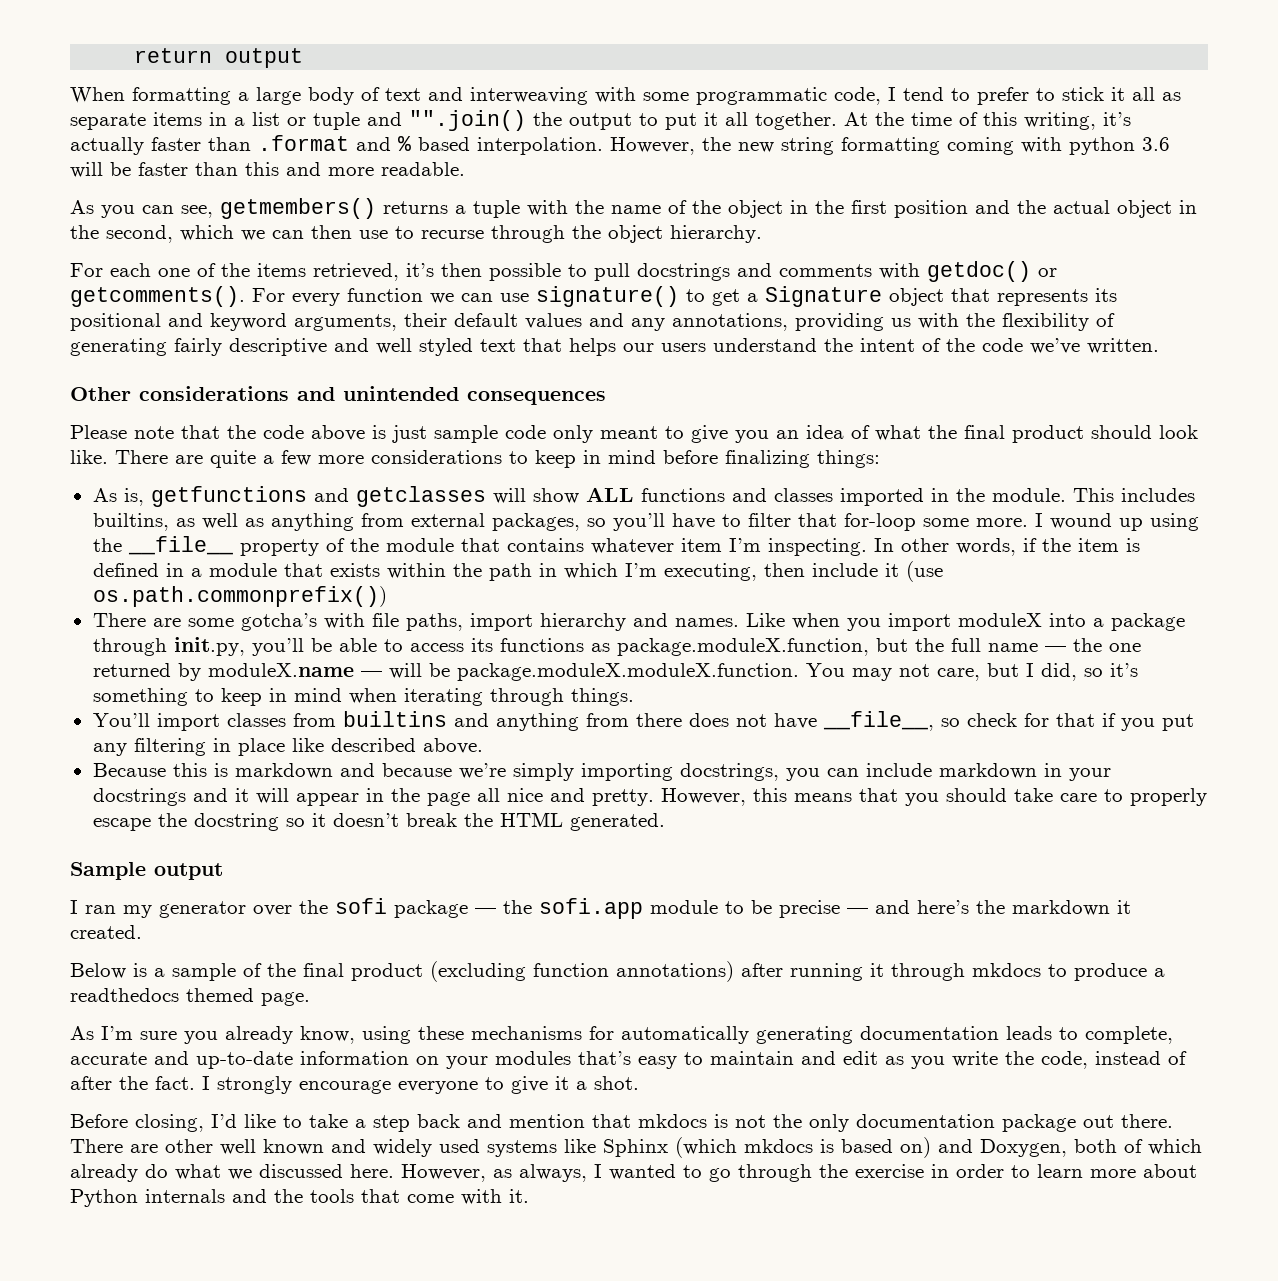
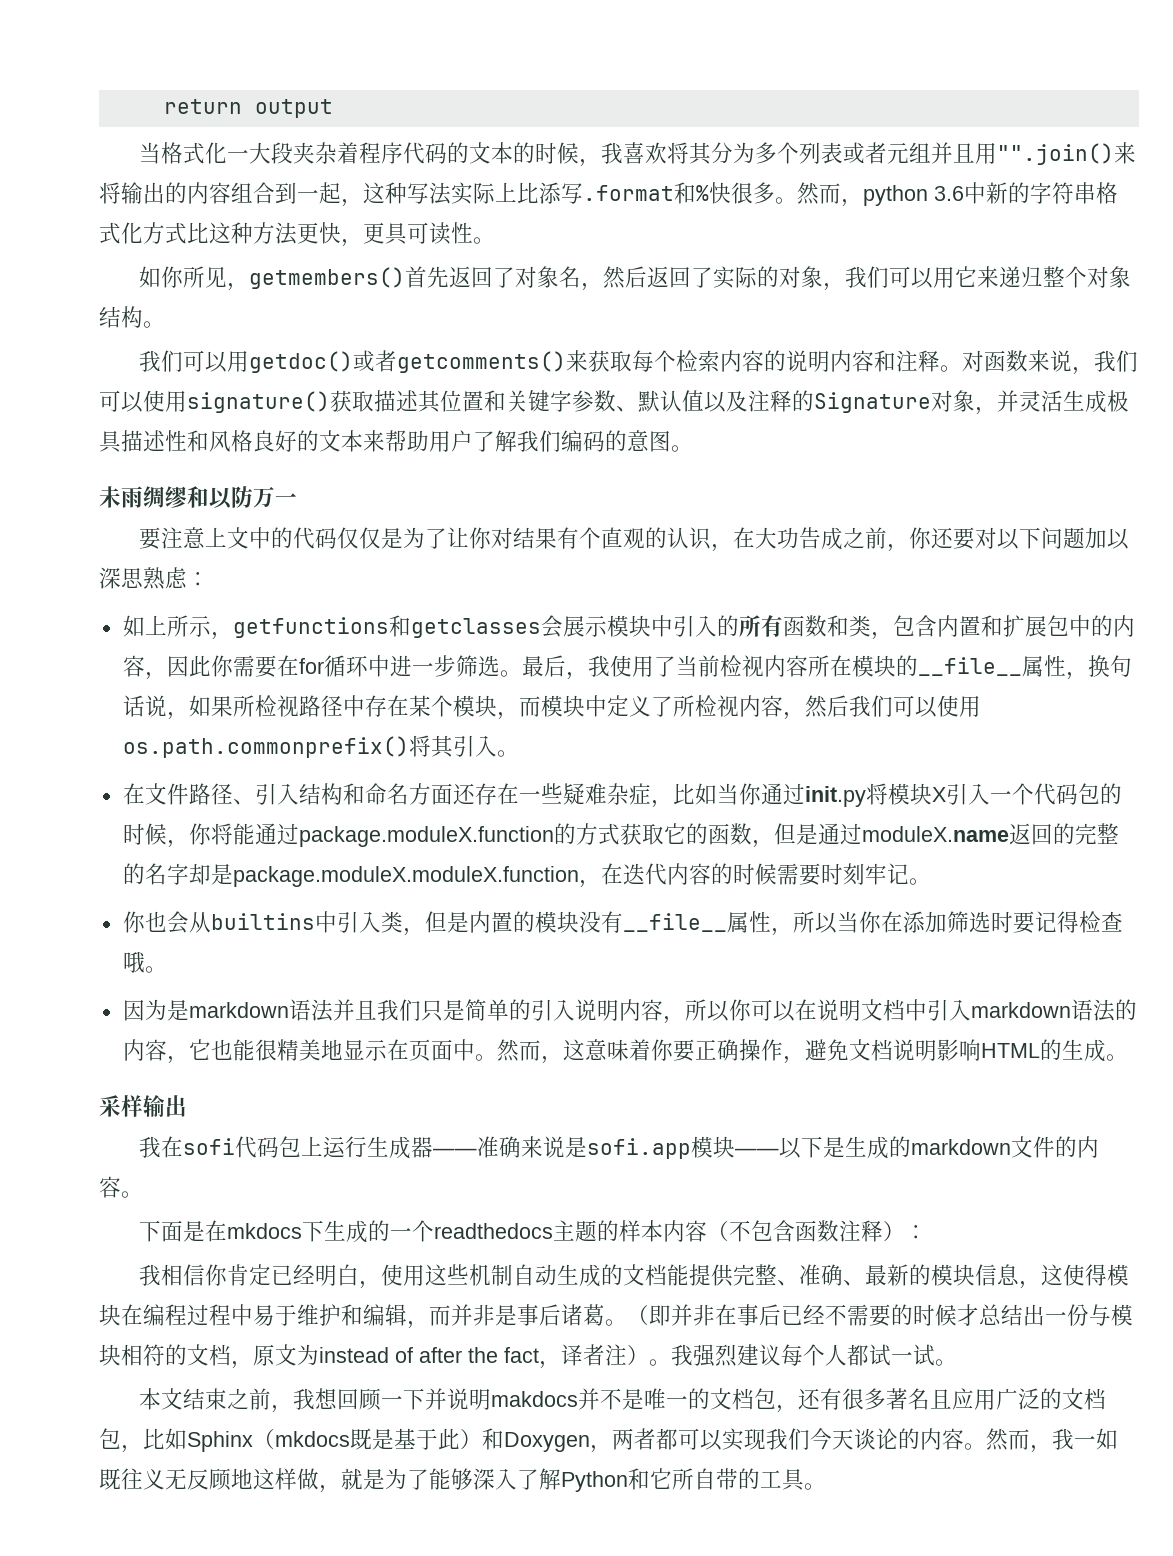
[70,87,1181,105] [70,110,1131,131] [70,135,1170,155] [70,162,465,178] [70,198,1197,219] [70,225,762,243] [70,261,1057,282] [70,286,1117,307] [70,313,1115,331] [70,338,1159,356] [70,386,606,405] [70,425,1198,443] [70,450,880,468] [92,486,1195,507] [92,513,1199,531] [92,536,1140,556] [92,561,943,582] [92,586,387,607] [92,613,1185,631] [92,637,1141,656] [92,663,1138,681] [92,688,634,706] [92,711,1194,731] [92,738,483,756] [92,763,1111,781] [92,788,1207,806] [92,812,665,831] [70,862,223,880] [70,898,1131,919] [70,925,142,939] [70,961,1165,982] [70,988,310,1006] [70,1026,1173,1044] [70,1051,1187,1069] [70,1076,639,1094] [70,1114,1173,1132] [70,1137,1202,1158] [70,1164,1197,1182] [70,1189,529,1207] When formatting a large body of text and interweaving with some programmatic code, I tend to prefer to stick it all as separate items in a list or tuple and "".join() the output to put it all together. At the time of this writing, it’s actually faster than .format and % based interpolation. However, the new string formatting coming with python 3.6 will be faster than this and more readable. // As you can see, getmembers() returns a tuple with the name of the object in the first position and the actual object in the second, which we can then use to recurse through the object hierarchy. // For each one of the items retrieved, it’s then possible to pull docstrings and comments with getdoc() or getcomments(). For every function we can use signature() to get a Signature object that represents its positional and keyword arguments, their default values and any annotations, providing us with the flexibility of generating fairly descriptive and well styled text that helps our users understand the intent of the code we’ve written. // Other considerations and unintended consequences // Please note that the code above is just sample code only meant to give you an idea of what the final product should look like. There are quite a few more considerations to keep in mind before finalizing things: // As is, getfunctions and getclasses will show ALL functions and classes imported in the module. This includes builtins, as well as anything from external packages, so you’ll have to filter that for-loop some more. I wound up using the __file__ property of the module that contains whatever item I’m inspecting. In other words, if the item is defined in a module that exists within the path in which I’m executing, then include it (use os.path.commonprefix()) // There are some gotcha’s with file paths, import hierarchy and names. Like when you import moduleX into a package through init.py, you’ll be able to access its functions as package.moduleX.function, but the full name — the one returned by moduleX.name — will be package.moduleX.moduleX.function. You may not care, but I did, so it’s something to keep in mind when iterating through things. // You’ll import classes from builtins and anything from there does not have __file__, so check for that if you put any filtering in place like described above. // Because this is markdown and because we’re simply importing docstrings, you can include markdown in your docstrings and it will appear in the page all nice and pretty. However, this means that you should take care to properly escape the docstring so it doesn’t break the HTML generated. // Sample output // I ran my generator over the sofi package — the sofi.app module to be precise — and here’s the markdown it created. // Below is a sample of the final product (excluding function annotations) after running it through mkdocs to produce a readthedocs themed page. // As I’m sure you already know, using these mechanisms for automatically generating documentation leads to complete, accurate and up-to-date information on your modules that’s easy to maintain and edit as you write the code, instead of after the fact. I strongly encourage everyone to give it a shot. // Before closing, I’d like to take a step back and mention that mkdocs is not the only documentation package out there. There are other well known and widely used systems like Sphinx (which mkdocs is based on) and Doxygen, both of which already do what we discussed here. However, as always, I wanted to go through the exercise in order to learn more about Python internals and the tools that come with it. -> [138,142,1136,167] [99,182,1118,207] [99,222,495,247] [138,266,1131,291] [99,306,165,328] [138,350,1138,375] [99,390,1129,415] [99,430,693,453] [99,486,297,509] [138,527,1129,552] [99,567,209,590] [122,615,1135,640] [122,655,1132,680] [122,695,981,720] [122,735,519,758] [122,783,1122,808] [122,823,1119,848] [122,863,931,888] [122,911,1123,936] [122,951,167,973] [122,999,1137,1024] [122,1039,1128,1064] [99,1095,187,1117] [138,1136,1099,1159] [99,1176,143,1198] [138,1220,927,1243] [138,1264,1129,1289] [99,1304,1133,1329] [99,1344,957,1369] [138,1388,1106,1413] [99,1428,1118,1453] [99,1468,826,1493] 当格式化一大段夹杂着程序代码的文本的时候，我喜欢将其分为多个列表或者元组并且用"".join()来将输出的内容组合到一起，这种写法实际上比添写.format和%快很多。然而，python 3.6中新的字符串格式化方式比这种方法更快，更具可读性。 // 如你所见，getmembers()首先返回了对象名，然后返回了实际的对象，我们可以用它来递归整个对象结构。 // 我们可以用getdoc()或者getcomments()来获取每个检索内容的说明内容和注释。对函数来说，我们可以使用signature()获取描述其位置和关键字参数、默认值以及注释的Signature对象，并灵活生成极具描述性和风格良好的文本来帮助用户了解我们编码的意图。 // 未雨绸缪和以防万一 // 要注意上文中的代码仅仅是为了让你对结果有个直观的认识，在大功告成之前，你还要对以下问题加以深思熟虑： // 如上所示，getfunctions和getclasses会展示模块中引入的所有函数和类，包含内置和扩展包中的内容，因此你需要在for循环中进一步筛选。最后，我使用了当前检视内容所在模块的__file__属性，换句话说，如果所检视路径中存在某个模块，而模块中定义了所检视内容，然后我们可以使用os.path.commonprefix()将其引入。 // 在文件路径、引入结构和命名方面还存在一些疑难杂症，比如当你通过init.py将模块X引入一个代码包的时候，你将能通过package.moduleX.function的方式获取它的函数，但是通过moduleX.name返回的完整的名字却是package.moduleX.moduleX.function，在迭代内容的时候需要时刻牢记。 // 你也会从builtins中引入类，但是内置的模块没有__file__属性，所以当你在添加筛选时要记得检查哦。 // 因为是markdown语法并且我们只是简单的引入说明内容，所以你可以在说明文档中引入markdown语法的内容，它也能很精美地显示在页面中。然而，这意味着你要正确操作，避免文档说明影响HTML的生成。 // 采样输出 // 我在sofi代码包上运行生成器——准确来说是sofi.app模块——以下是生成的markdown文件的内容。 // 下面是在mkdocs下生成的一个readthedocs主题的样本内容（不包含函数注释）： // 我相信你肯定已经明白，使用这些机制自动生成的文档能提供完整、准确、最新的模块信息，这使得模块在编程过程中易于维护和编辑，而并非是事后诸葛。（即并非在事后已经不需要的时候才总结出一份与模块相符的文档，原文为instead of after the fact，译者注）。我强烈建议每个人都试一试。 // 本文结束之前，我想回顾一下并说明makdocs并不是唯一的文档包，还有很多著名且应用广泛的文档包，比如Sphinx（mkdocs既是基于此）和Doxygen，两者都可以实现我们今天谈论的内容。然而，我一如既往义无反顾地这样做，就是为了能够深入了解Python和它所自带的工具。

